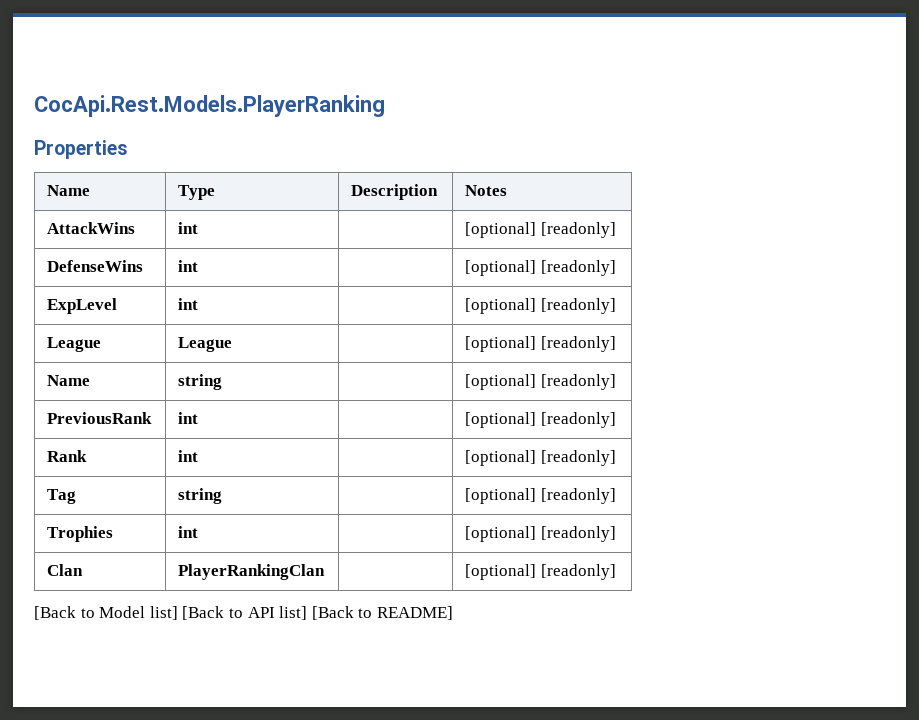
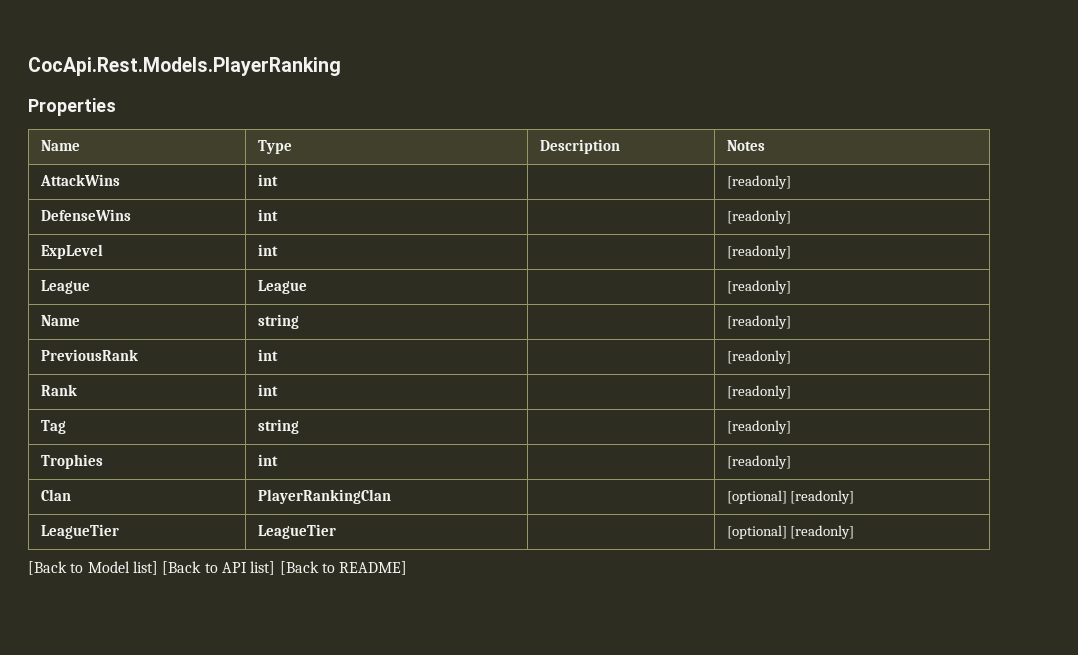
[465,222,537,238] [optional] -> (278, 180) none
[465,260,537,276] [optional] -> (278, 215) none
[465,298,537,314] [optional] -> (278, 250) none
[465,336,537,352] [optional] -> (307, 287) none
[465,374,537,390] [optional] -> (299, 321) none
[465,412,537,428] [optional] -> (278, 355) none
[465,450,537,466] [optional] -> (278, 390) none
[465,488,537,504] [optional] -> (299, 426) none
[465,526,537,542] [optional] -> (278, 460) none
(616, 572) none -> [40,524,119,539] [257,524,336,539] [726,525,855,539] // LeagueTier | LeagueTier | | [optional] [readonly]

